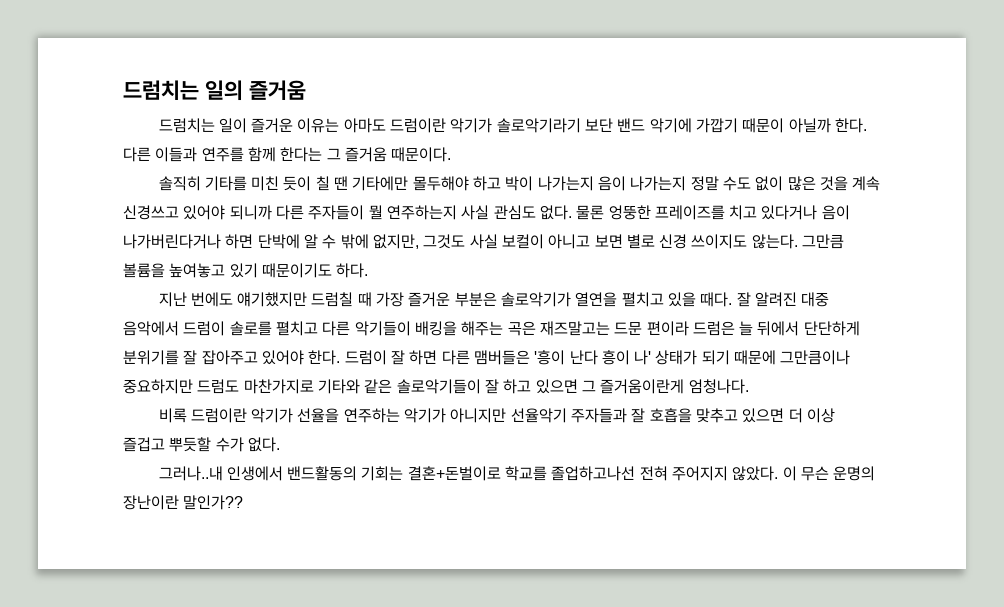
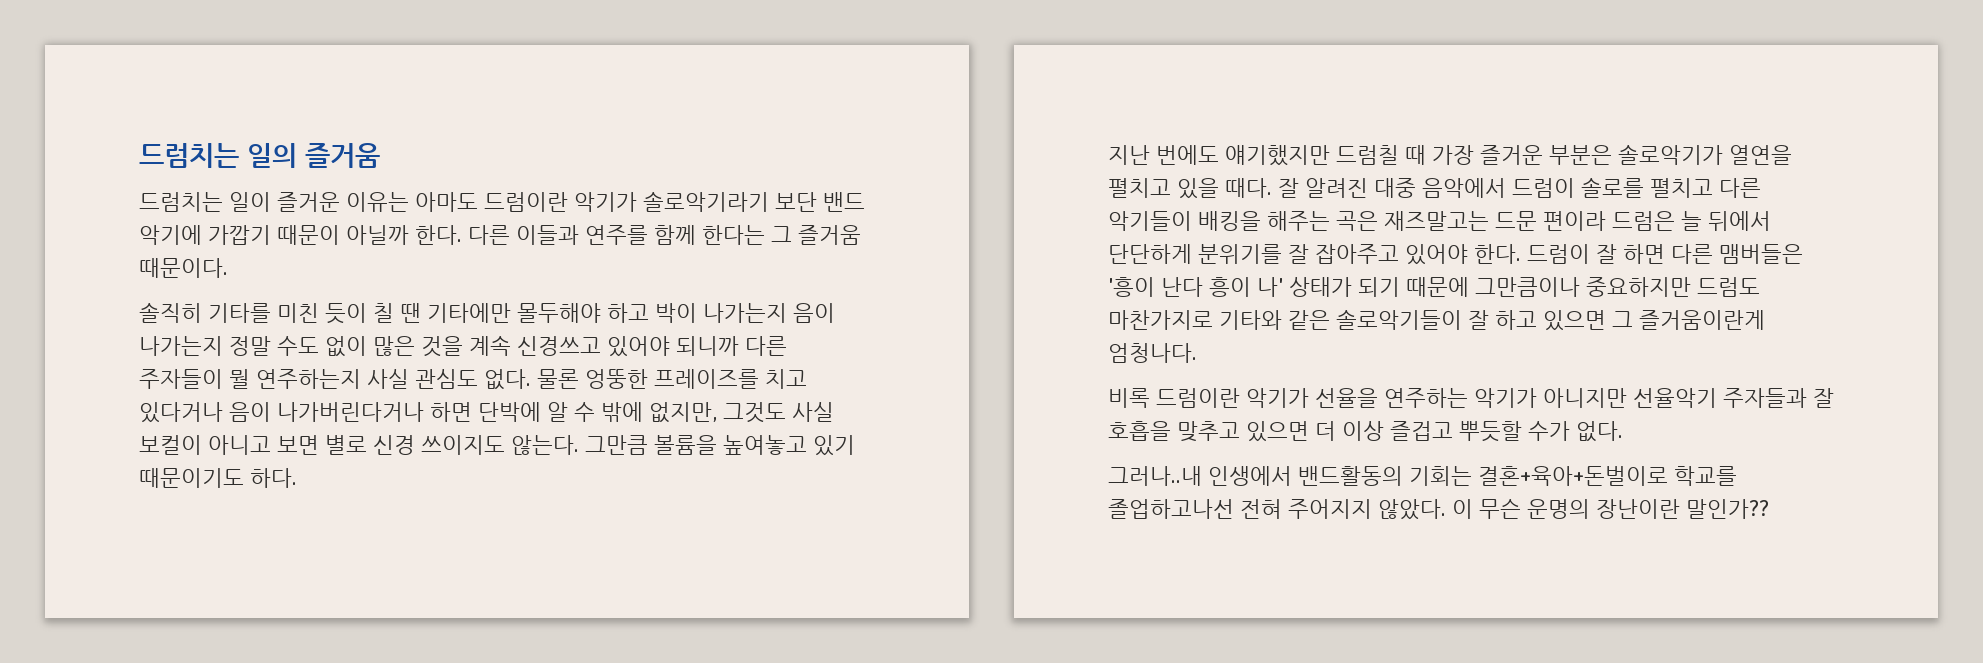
[407,466,501,481] 결혼+돈벌이로 -> [1478,466,1668,486] 결혼+육아+돈벌이로

